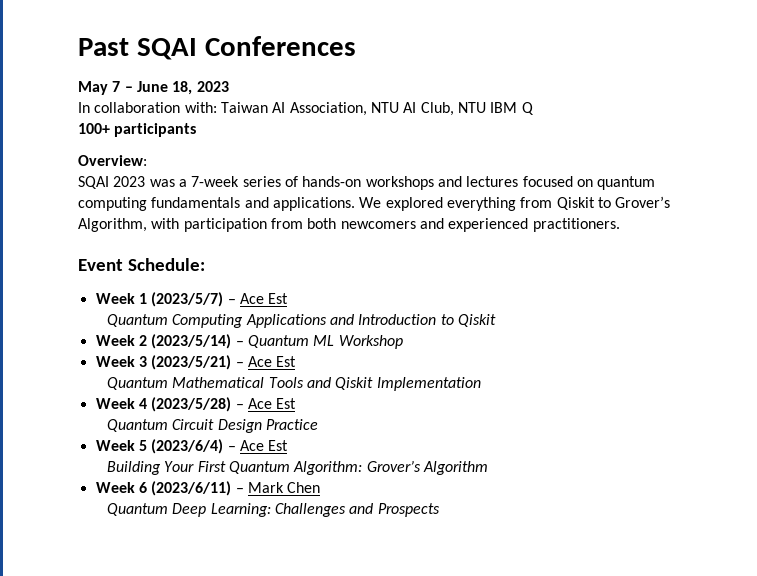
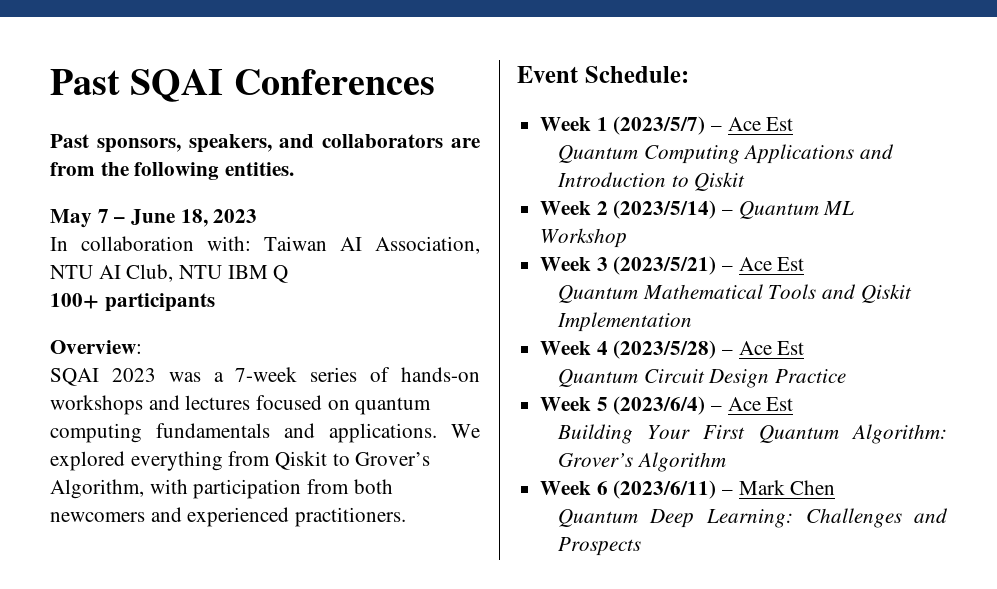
(356, 46) none -> [50,134,480,153] [50,162,295,180] // Past sponsors, speakers, and collaborators are from the following entities.

